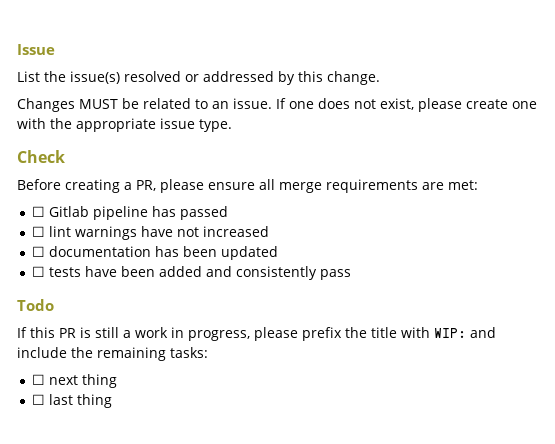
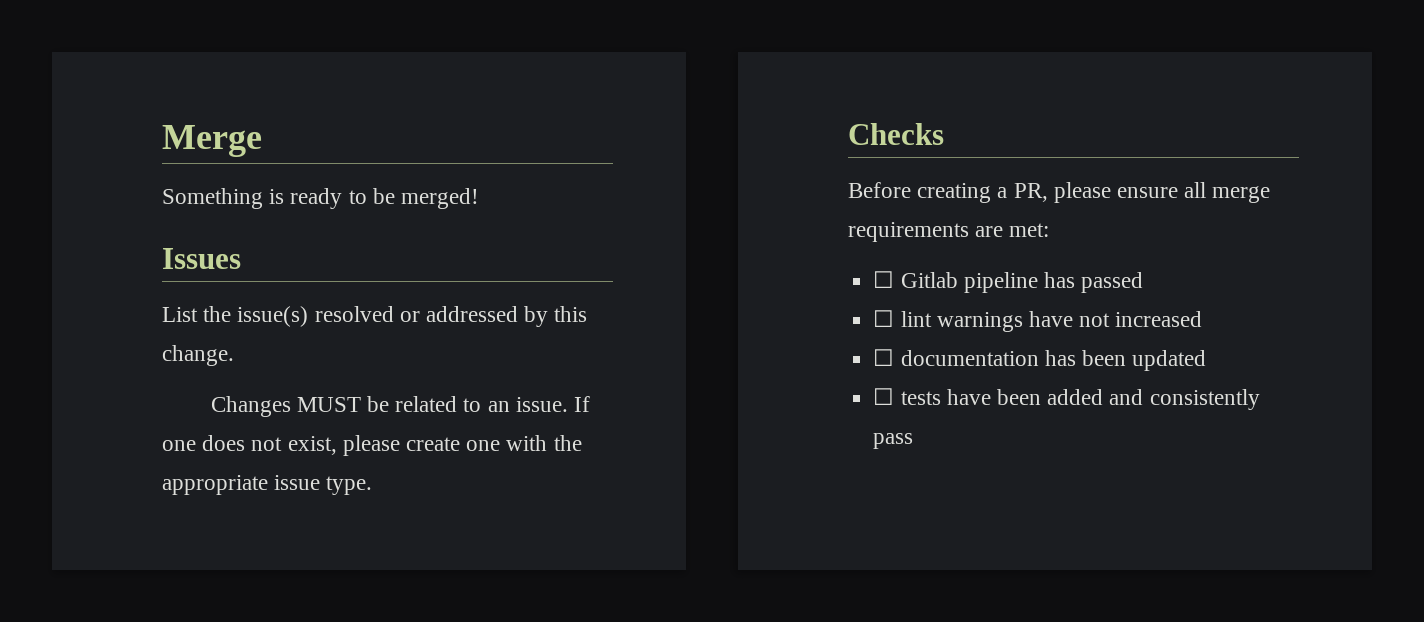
[17,44,55,55] Issue -> [162,125,262,157] [162,188,480,209] [162,248,241,269] Merge // Something is ready to be merged! // Issues
[17,150,65,163] Check -> [848,123,944,145] Checks
[17,299,54,311] [17,327,496,341] [17,347,208,361] [32,374,118,388] [32,394,113,408] // Todo // If this PR is still a work in progress, please prefix the title with WIP: and include the remaining tasks: // ☐ next thing // ☐ last thing -> (914, 441) none

